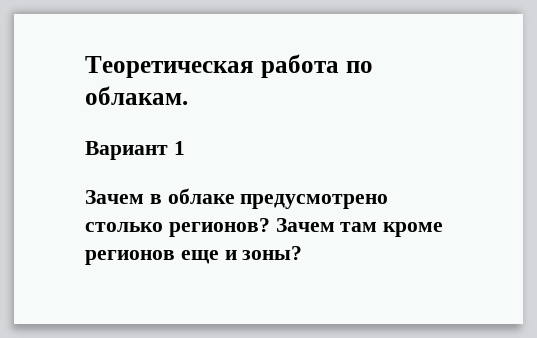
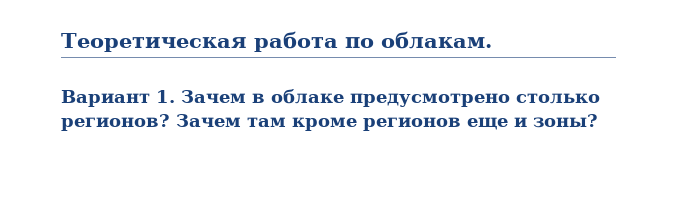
[173,141,185,155] 1 // -> [156,90,175,103] 1.

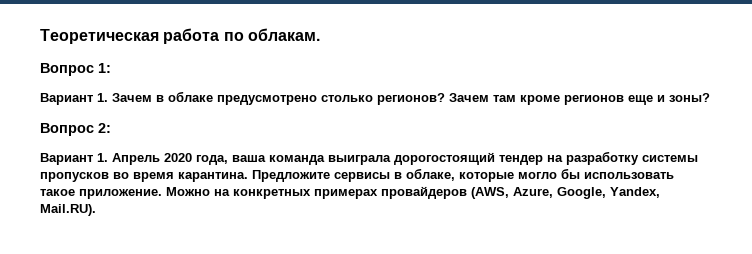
(492, 40) none -> [40,63,111,76] // Вопрос 1:
(598, 121) none -> [40,123,111,136] [40,151,698,165] [40,168,674,182] [40,186,660,199] [40,204,96,216] // Вопрос 2: // Вариант 1. Апрель 2020 года, ваша команда выиграла дорогостоящий тендер на разработку системы пропусков во время карантина. Предложите сервисы в облаке, которые могло бы использовать такое приложение. Можно на конкретных примерах провайдеров (AWS, Azure, Google, Yandex, Mail.RU).

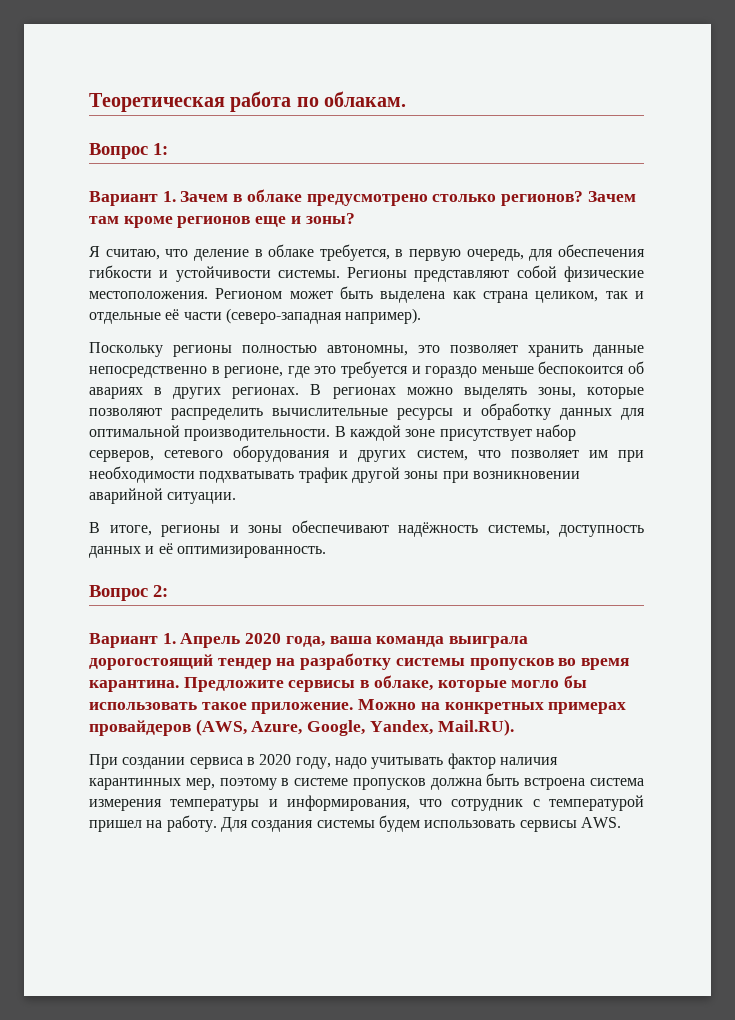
(710, 97) none -> [89,244,645,261] [89,265,644,282] [89,286,644,303] [89,308,422,324] [89,342,644,357] [89,361,645,378] [89,384,644,399] [89,403,645,420] [89,424,576,441] [89,445,644,462] [89,466,580,483] [89,488,237,504] [89,520,644,537] [89,543,326,558] // Я считаю, что деление в облаке требуется, в первую очередь, для обеспечения гибкости и устойчивости системы. Регионы представляют собой физические местоположения. Регионом может быть выделена как страна целиком, так и отдельные её части (северо-западная например). // Поскольку регионы полностью автономны, это позволяет хранить данные непосредственно в регионе, где это требуется и гораздо меньше беспокоится об авариях в других регионах. В регионах можно выделять зоны, которые позволяют распределить вычислительные ресурсы и обработку данных для оптимальной производительности. В каждой зоне присутствует набор серверов, сетевого оборудования и других систем, что позволяет им при необходимости подхватывать трафик другой зоны при возникновении аварийной ситуации. // В итоге, регионы и зоны обеспечивают надёжность системы, доступность данных и её оптимизированность.
(96, 210) none -> [89,753,558,769] [89,773,644,790] [89,795,644,811] [89,815,621,832] // При создании сервиса в 2020 году, надо учитывать фактор наличия карантинных мер, поэтому в системе пропусков должна быть встроена система измерения температуры и информирования, что сотрудник с температурой пришел на работу. Для создания системы будем использовать сервисы AWS.

